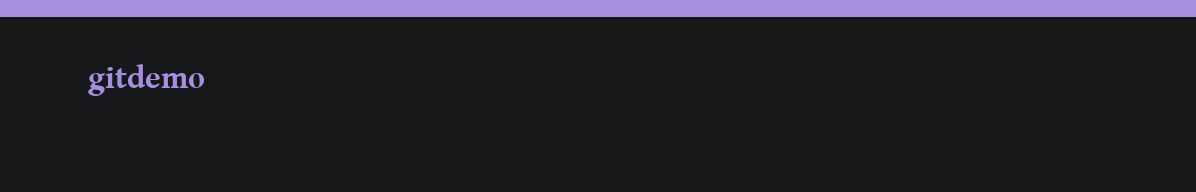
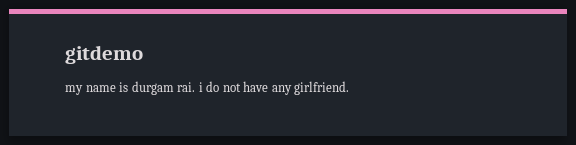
(205, 80) none -> [65,81,350,95] // my name is durgam rai. i do not have any girlfriend.

